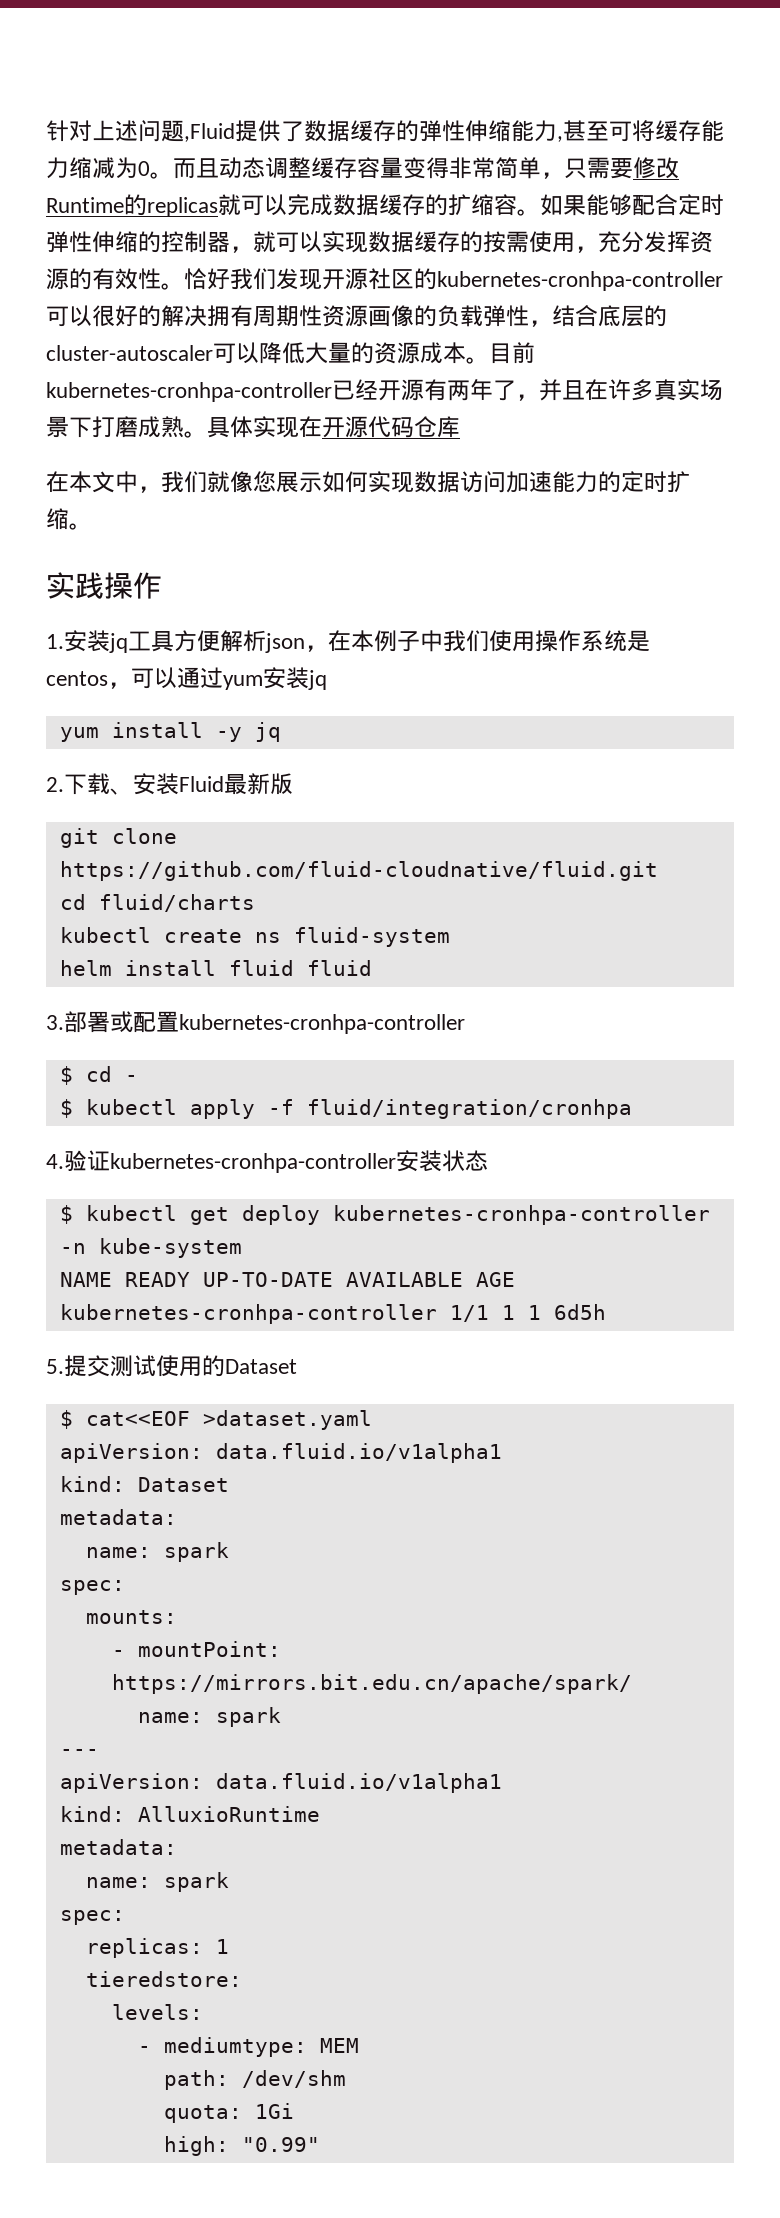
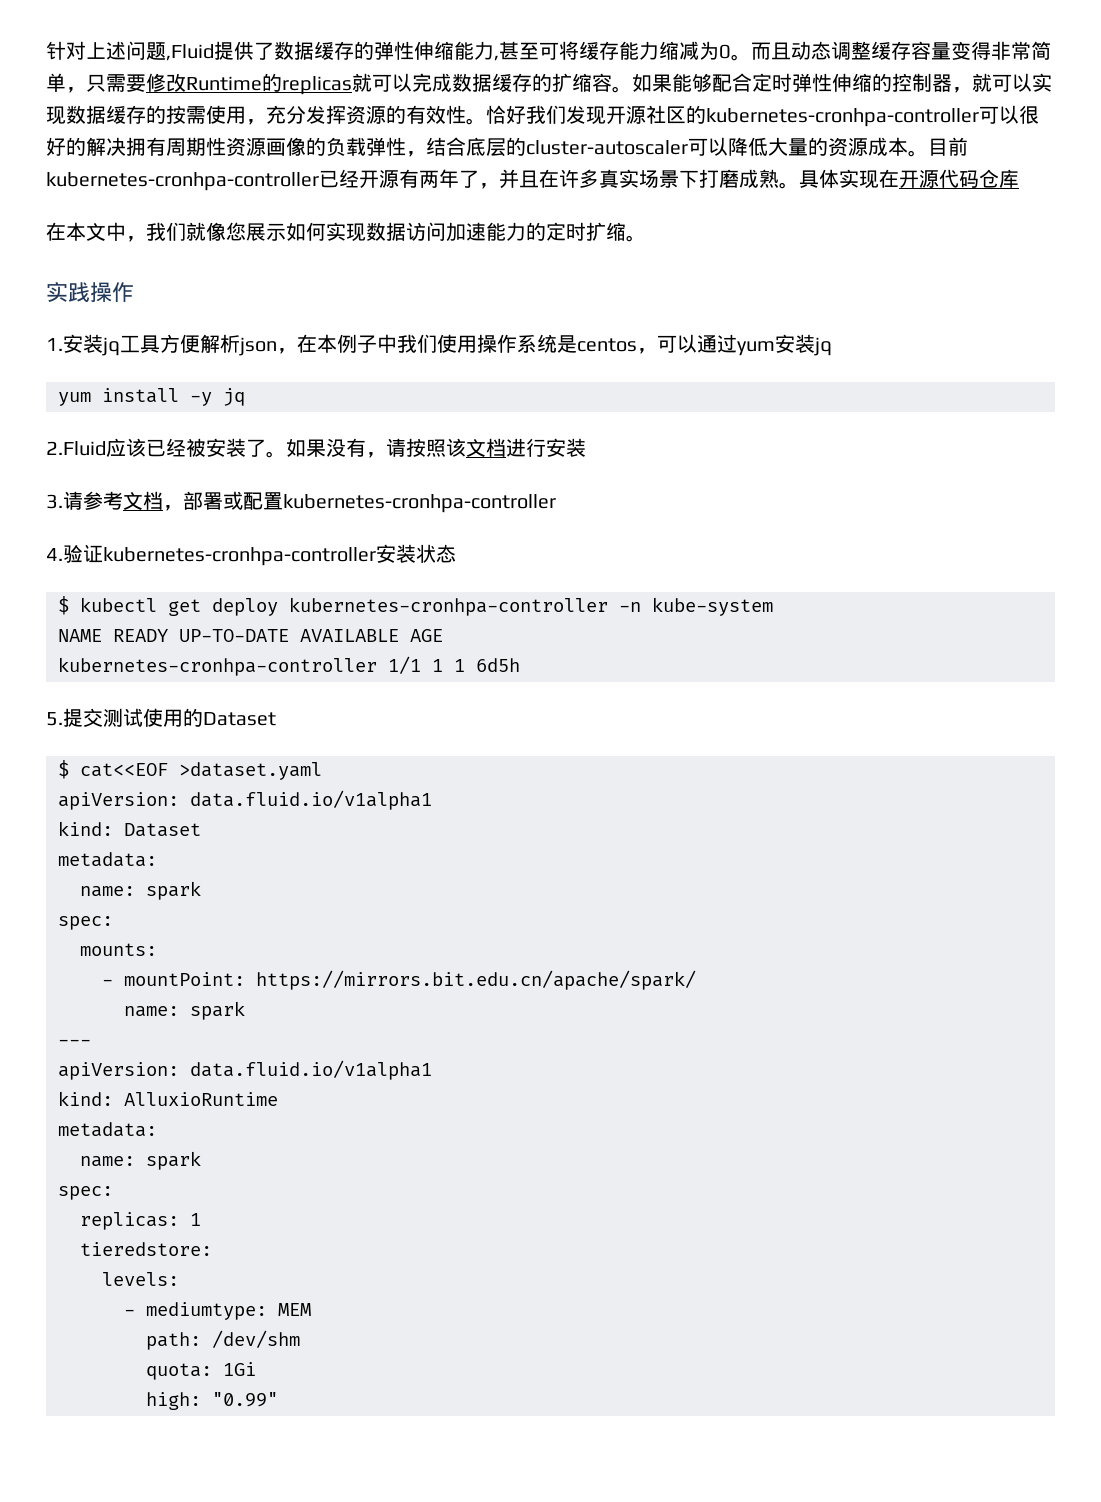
[46,773,293,795] [59,828,177,848] [59,861,658,881] [59,894,255,912] [59,927,450,947] [59,960,372,976] [46,1011,465,1034] [59,1066,138,1085] [59,1099,632,1119] 2.下载、安装Fluid最新版 // git clone https://github.com/fluid-cloudnative/fluid.git // cd fluid/charts // kubectl create ns fluid-system // helm install fluid fluid // 3.部署或配置kubernetes-cronhpa-controller // $ cd - // $ kubectl apply -f fluid/integration/cronhpa -> [46,438,586,458] [46,491,556,513] 2.Fluid应该已经被安装了。如果没有，请按照该文档进行安装 // 3.请参考文档，部署或配置kubernetes-cronhpa-controller

